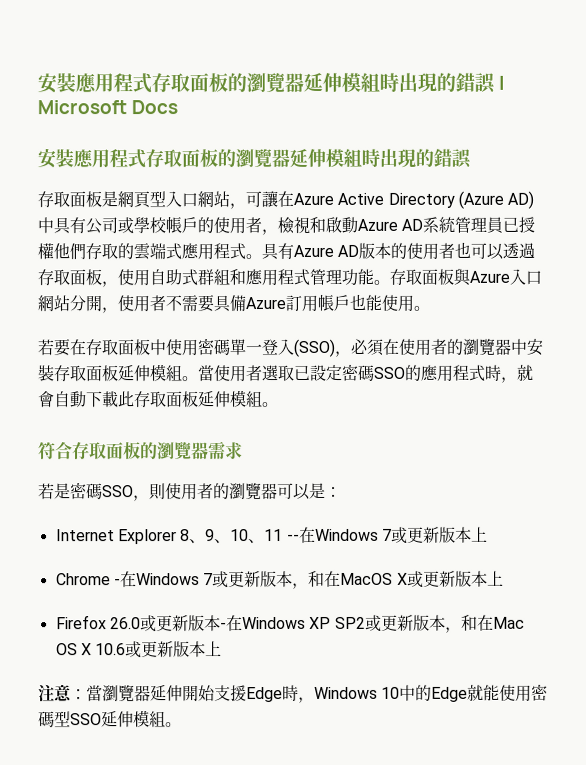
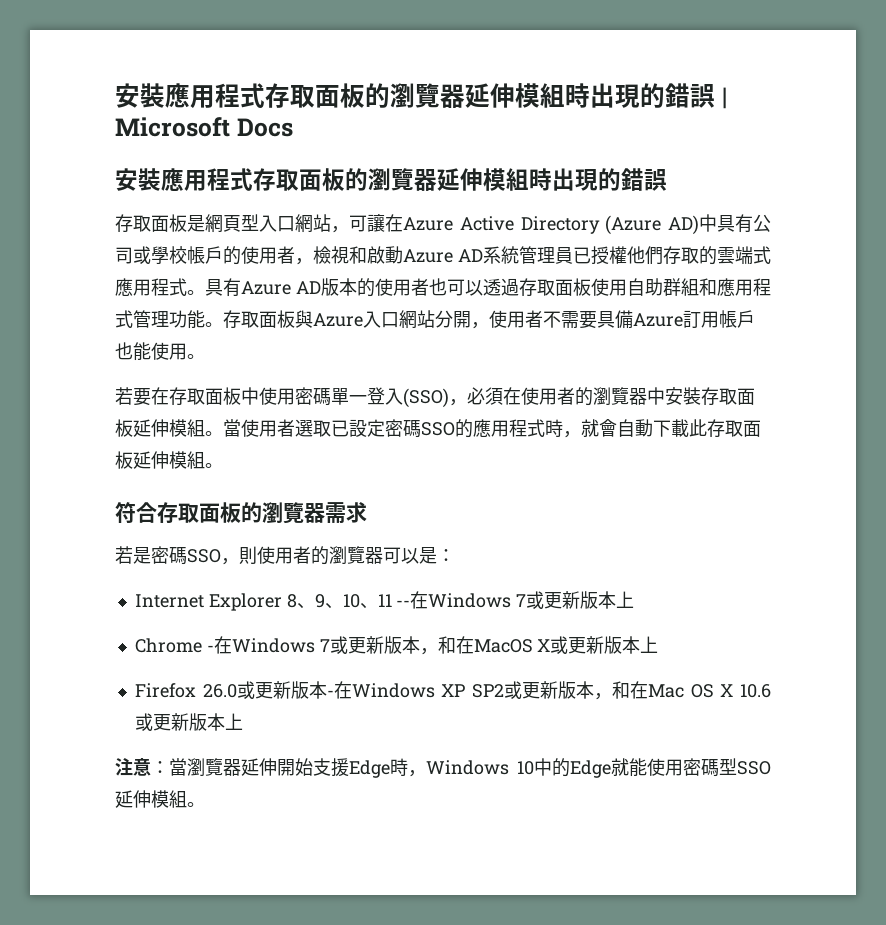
[101,281,118,288] ， -> (591, 287) none
[181,269,198,286] 式 -> (663, 287) none

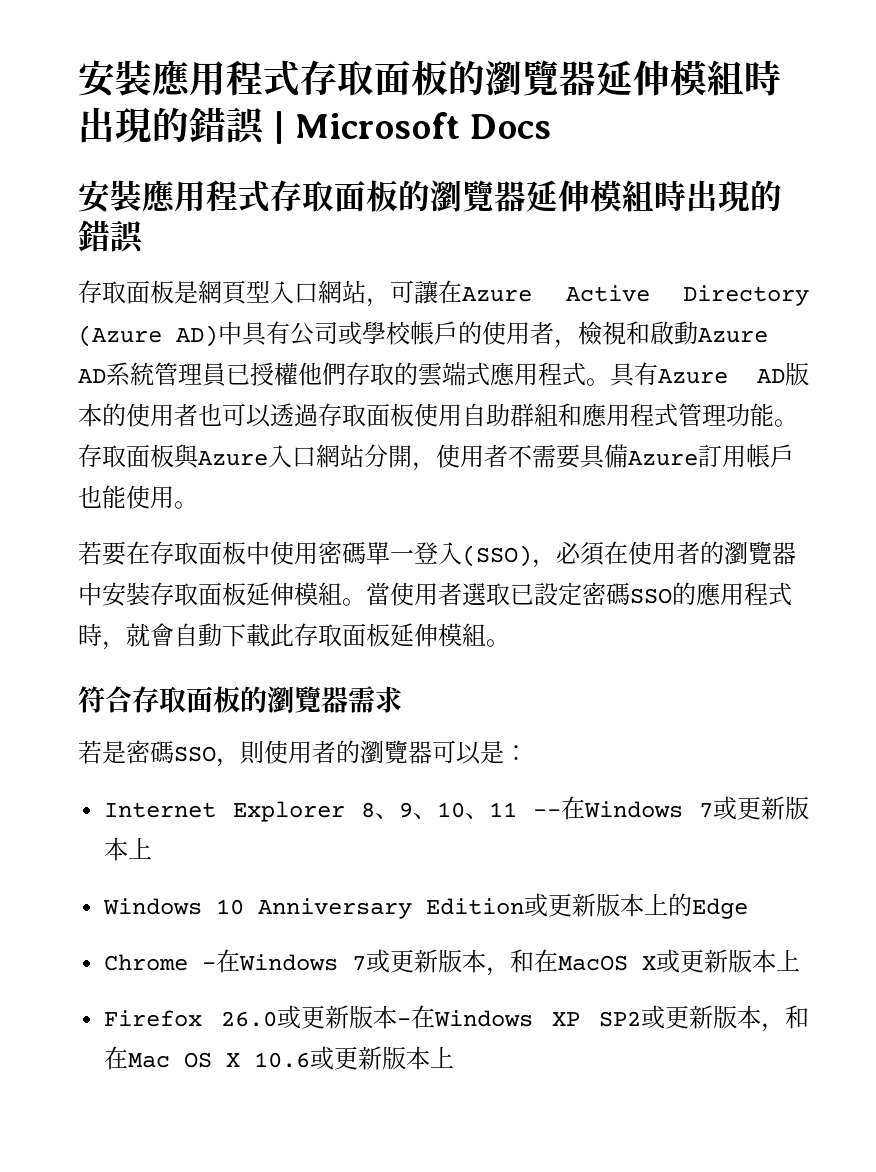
(635, 599) none -> [103,893,749,919] // Windows 10 Anniversary Edition或更新版本上的Edge
[115,758,771,778] [115,790,205,808] // 注意：當瀏覽器延伸開始支援Edge時，Windows 10中的Edge就能使用密碼型SSO延伸模組。 -> (455, 1057) none

